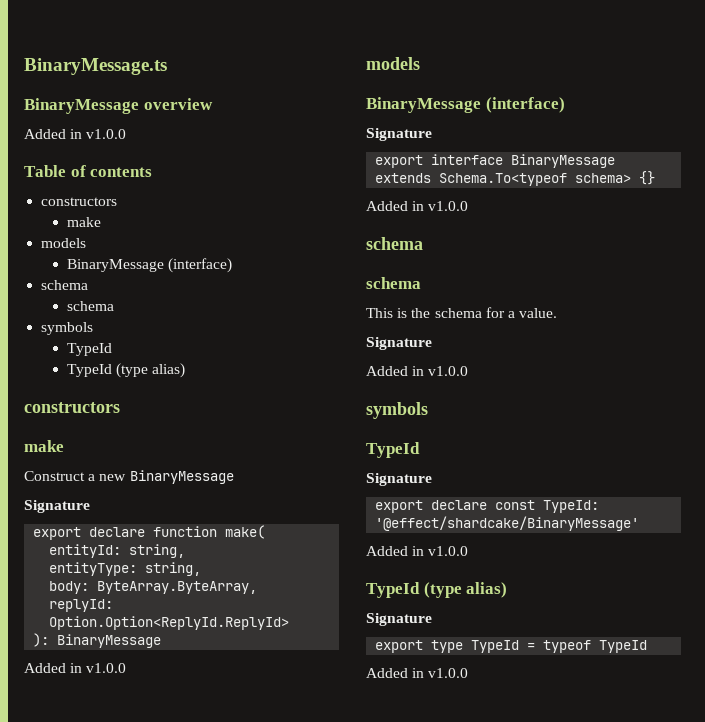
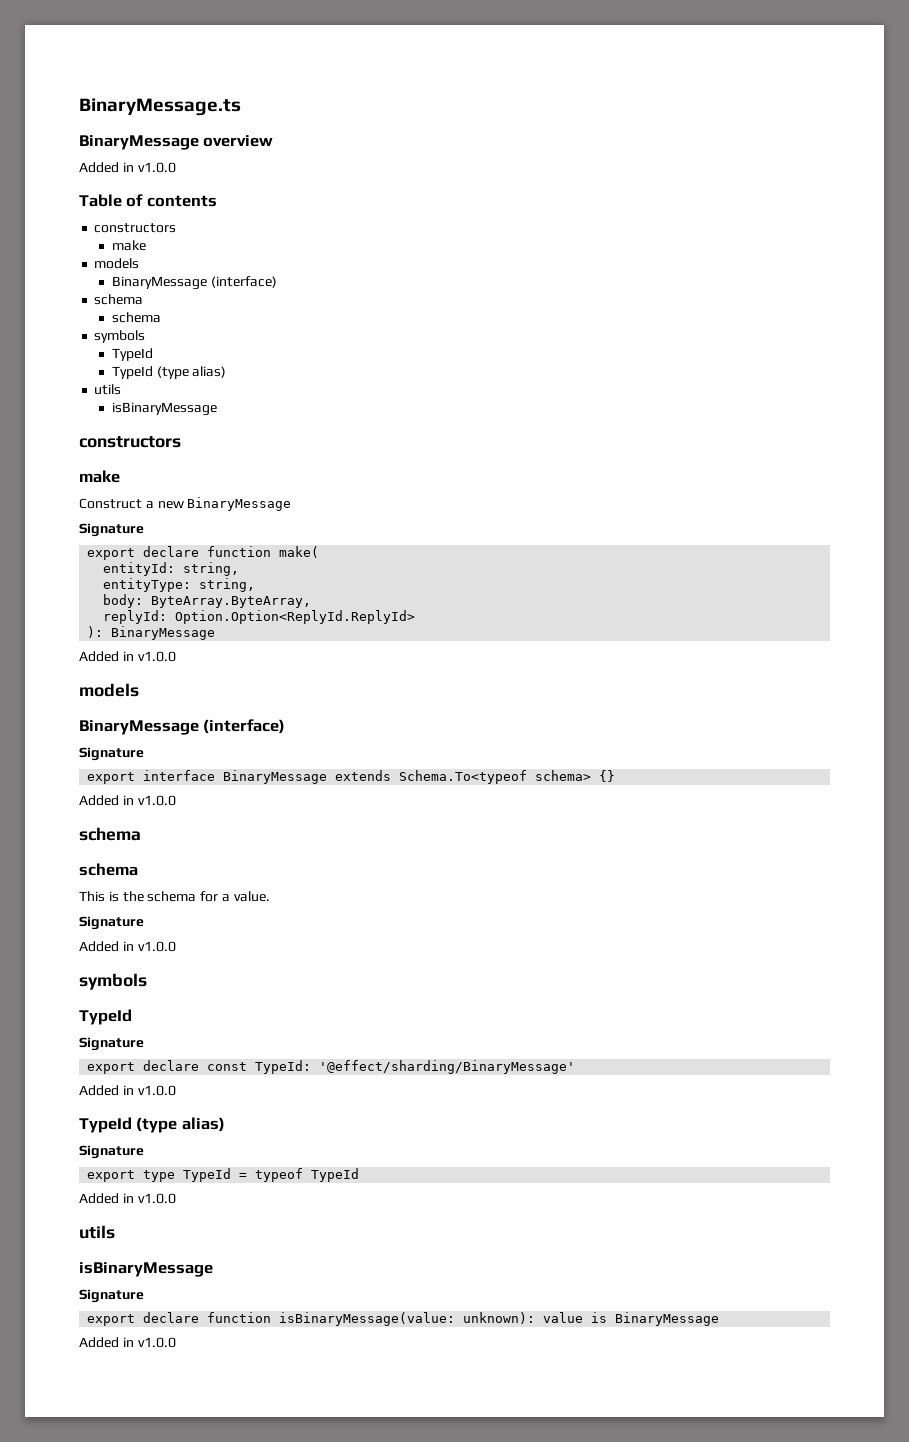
(186, 370) none -> [94,384,122,395] [111,402,217,416] // utils // isBinaryMessage
[375,516,640,531] '@effect/shardcake/BinaryMessage' -> [319,1060,576,1074] '@effect/sharding/BinaryMessage'
(469, 673) none -> [79,1225,115,1239] [79,1262,213,1277] [79,1289,144,1303] [87,1312,720,1326] [79,1337,176,1348] // utils // isBinaryMessage // Signature // export declare function isBinaryMessage(value: unknown): value is BinaryMessage // Added in v1.0.0

